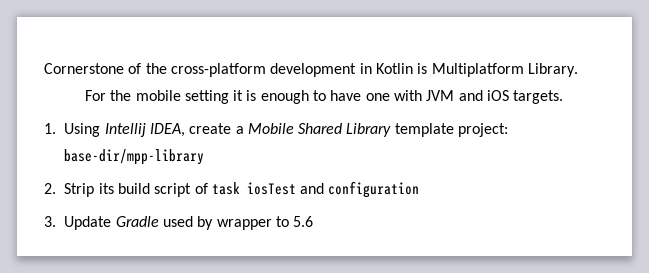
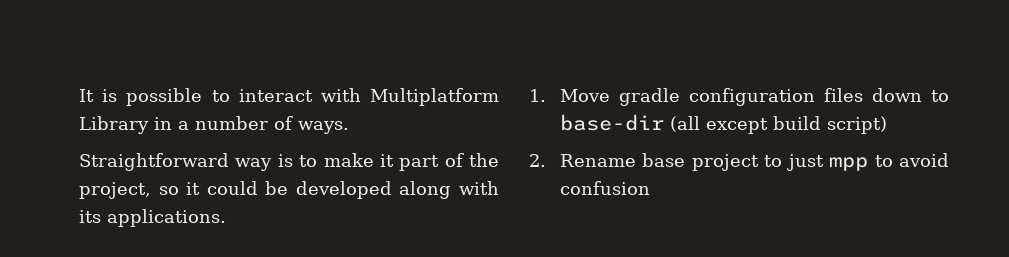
[44,63,578,77] [84,90,564,104] [44,123,509,137] [64,149,205,165] [44,181,420,198] [44,216,314,230] Cornerstone of the cross-platform development in Kotlin is Multiplatform Library. // For the mobile setting it is enough to have one with JVM and iOS targets. // 1. Using Intellij IDEA, create a Mobile Shared Library template project: base-dir/mpp-library // 2. Strip its build script of task iosTest and configuration // 3. Update Gradle used by wrapper to 5.6 -> [79,88,499,106] [79,116,349,134] [79,153,499,171] [79,181,499,199] [79,209,226,227] [529,88,949,106] [559,114,887,134] [529,153,949,171] [559,181,650,195] It is possible to interact with Multiplatform Library in a number of ways. // Straightforward way is to make it part of the project, so it could be developed along with its applications. // 1. Move gradle configuration files down to base-dir (all except build script) // 2. Rename base project to just mpp to avoid confusion

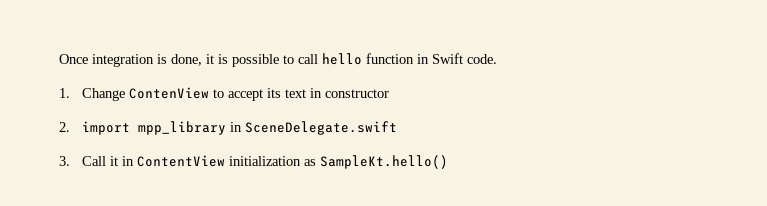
[79,88,499,106] [79,116,349,134] [79,153,499,171] [79,181,499,199] [79,209,226,227] [529,88,949,106] [559,114,887,134] [529,153,949,171] [559,181,650,195] It is possible to interact with Multiplatform Library in a number of ways. // Straightforward way is to make it part of the project, so it could be developed along with its applications. // 1. Move gradle configuration files down to base-dir (all except build script) // 2. Rename base project to just mpp to avoid confusion -> [59,53,497,67] [59,87,390,101] [59,121,398,135] [59,155,449,169] Once integration is done, it is possible to call hello function in Swift code. // 1. Change ContenView to accept its text in constructor // 2. import mpp_library in SceneDelegate.swift // 3. Call it in ContentView initialization as SampleKt.hello()

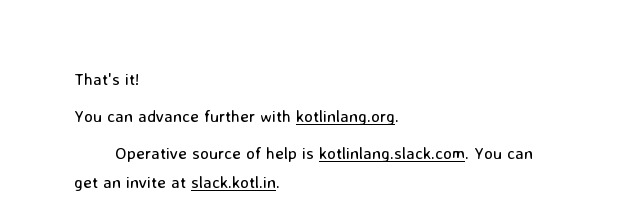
[59,53,497,67] [59,87,390,101] [59,121,398,135] [59,155,449,169] Once integration is done, it is possible to call hello function in Swift code. // 1. Change ContenView to accept its text in constructor // 2. import mpp_library in SceneDelegate.swift // 3. Call it in ContentView initialization as SampleKt.hello() -> [74,73,139,85] [74,110,399,125] [115,147,534,162] [74,176,280,191] That's it! // You can advance further with kotlinlang.org. // Operative source of help is kotlinlang.slack.com. You can get an invite at slack.kotl.in.

